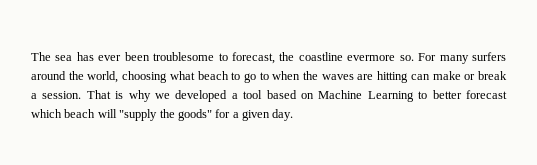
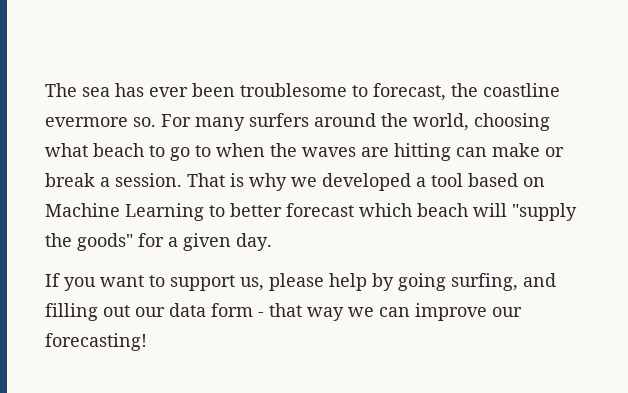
(294, 115) none -> [45,273,556,291] [45,303,522,321] [45,333,147,351] // If you want to support us, please help by going surfing, and filling out our data form - that way we can improve our forecasting!

